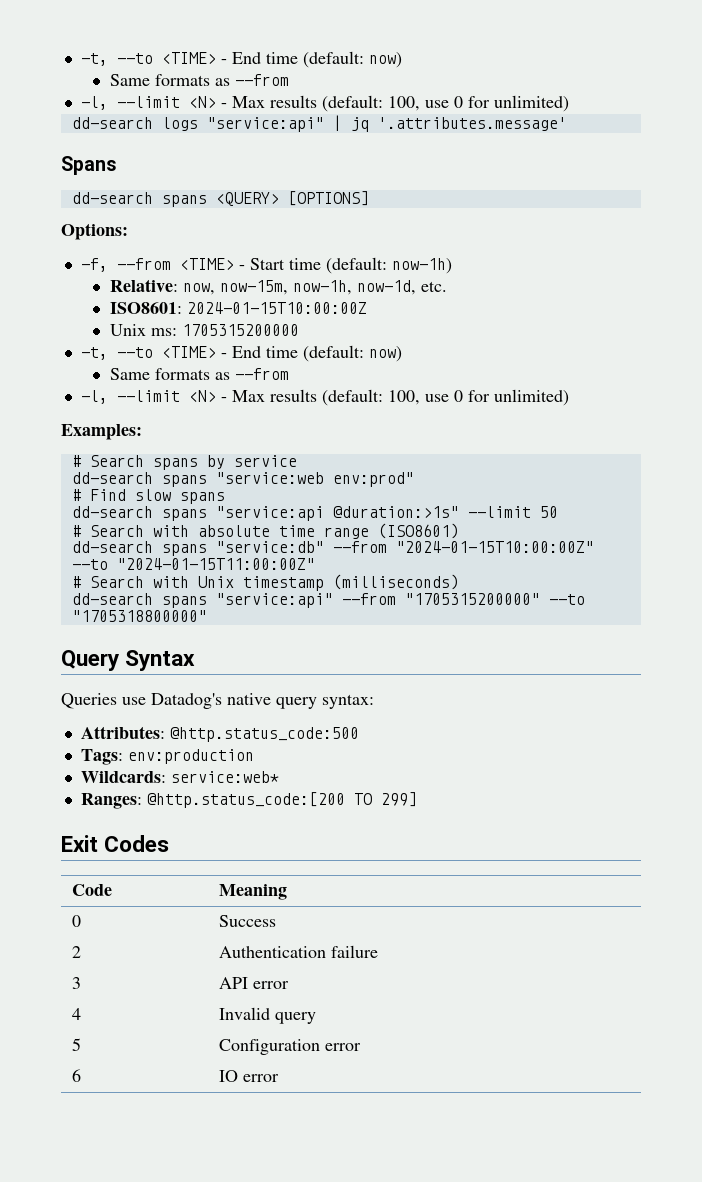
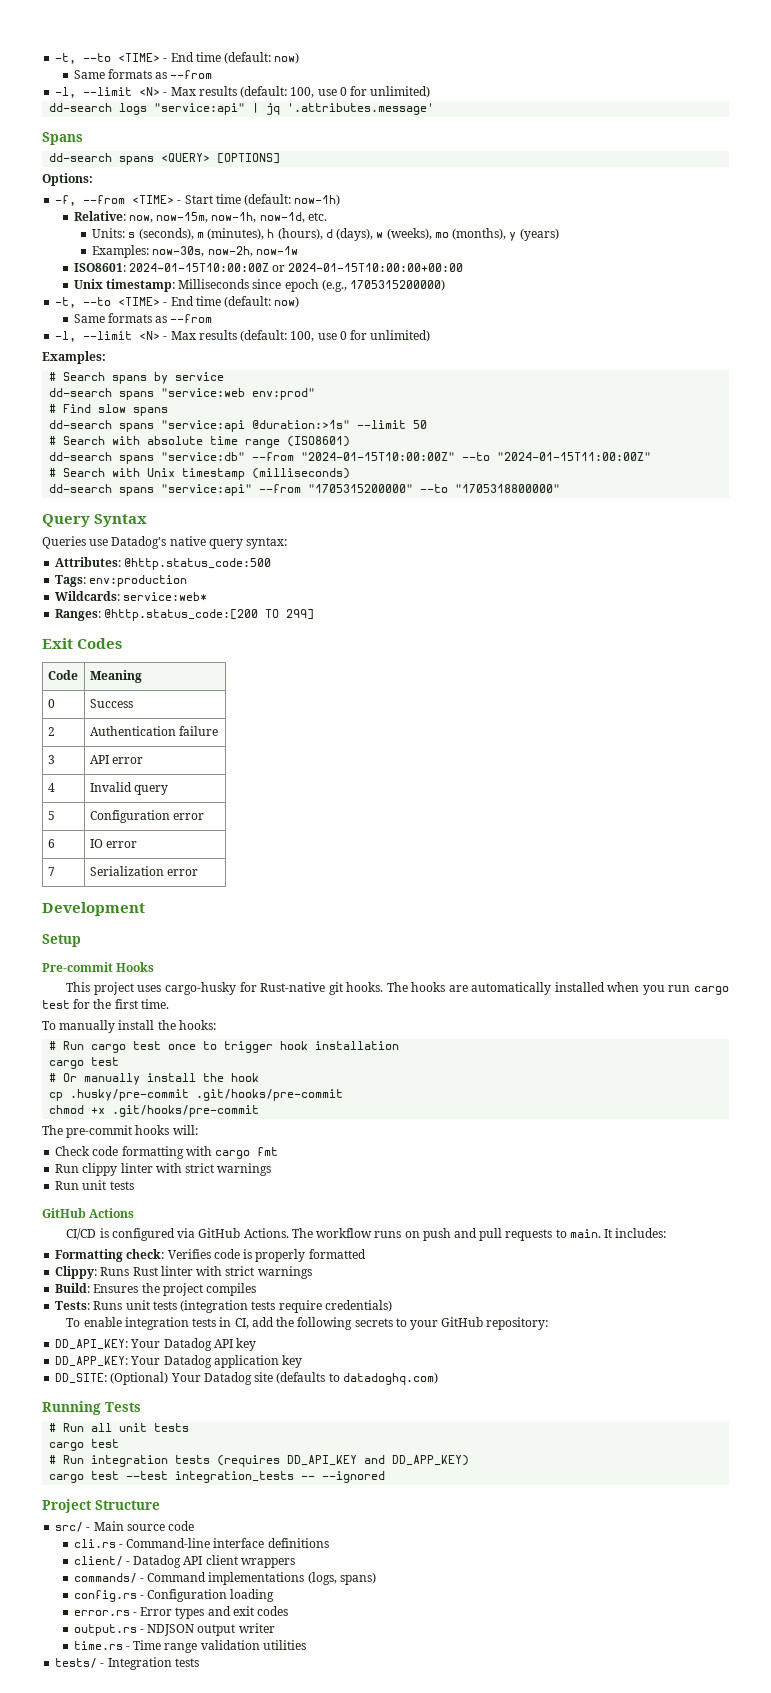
(447, 286) none -> [92,228,559,241] [92,245,298,258] // Units: s (seconds), m (minutes), h (hours), d (days), w (weeks), mo (months), y (years) // Examples: now-30s, now-2h, now-1w
[109,324,299,336] // Unix ms: 1705315200000 -> [272,263,464,272] [73,279,446,292] or 2024-01-15T10:00:00+00:00 // Unix timestamp: Milliseconds since epoch (e.g., 1705315200000)
(279, 1078) none -> [47,867,55,876] [89,866,198,876] [42,902,145,916] [42,934,81,947] [42,962,155,972] [66,982,729,995] [42,999,169,1009] [42,1020,216,1033] [49,1041,400,1053] [49,1057,120,1069] [49,1073,260,1085] [49,1089,344,1101] [49,1105,260,1117] [42,1125,198,1138] [55,1146,279,1159] [55,1163,272,1176] [55,1180,134,1190] [42,1208,135,1218] [66,1228,667,1241] [55,1249,366,1262] [55,1266,312,1279] [55,1283,257,1296] [55,1300,392,1313] [66,1317,549,1330] [55,1338,257,1351] [55,1355,303,1368] [55,1372,438,1385] [42,1401,141,1415] [49,1423,190,1432] [49,1439,120,1451] [49,1455,470,1467] [49,1471,386,1483] [42,1499,160,1513] [55,1521,195,1532] [73,1538,329,1548] [73,1555,295,1568] [73,1572,376,1585] [73,1589,275,1602] [73,1606,289,1619] [73,1623,275,1636] [73,1640,306,1653] [55,1657,199,1670] // 7 | Serialization error // Development // Setup // Pre-commit Hooks // This project uses cargo-husky for Rust-native git hooks. The hooks are automatically installed when you run cargo test for the first time. // To manually install the hooks: // # Run cargo test once to trigger hook installation // cargo test // # Or manually install the hook // cp .husky/pre-commit .git/hooks/pre-commit // chmod +x .git/hooks/pre-commit // The pre-commit hooks will: // Check code formatting with cargo fmt // Run clippy linter with strict warnings // Run unit tests // GitHub Actions // CI/CD is configured via GitHub Actions. The workflow runs on push and pull requests to main. It includes: // Formatting check: Verifies code is properly formatted // Clippy: Runs Rust linter with strict warnings // Build: Ensures the project compiles // Tests: Runs unit tests (integration tests require credentials) // To enable integration tests in CI, add the following secrets to your GitHub repository: // DD_API_KEY: Your Datadog API key // DD_APP_KEY: Your Datadog application key // DD_SITE: (Optional) Your Datadog site (defaults to datadoghq.com) // Running Tests // # Run all unit tests // cargo test // # Run integration tests (requires DD_API_KEY and DD_APP_KEY) // cargo test --test integration_tests -- --ignored // Project Structure // src/ - Main source code // cli.rs - Command-line interface definitions // client/ - Datadog API client wrappers // commands/ - Command implementations (logs, spans) // config.rs - Configuration loading // error.rs - Error types and exit codes // output.rs - NDJSON output writer // time.rs - Time range validation utilities // tests/ - Integration tests

